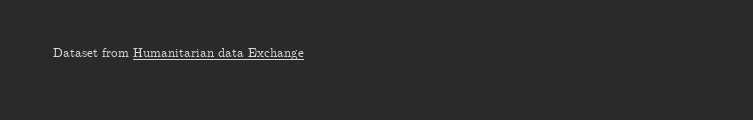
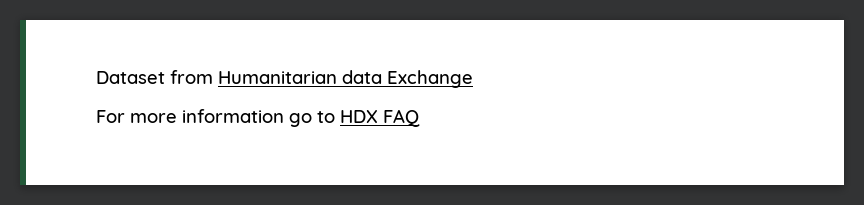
(304, 54) none -> [96,109,420,127] // For more information go to HDX FAQ

